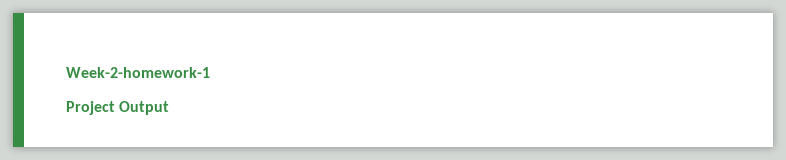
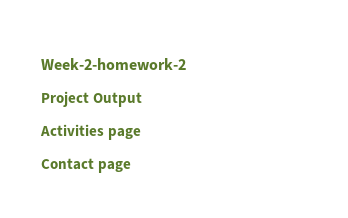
[66,67,210,78] Week-2-homework-1 -> [41,58,186,70] Week-2-homework-2
(170, 108) none -> [40,124,142,140] [41,158,132,173] // Activities page // Contact page

